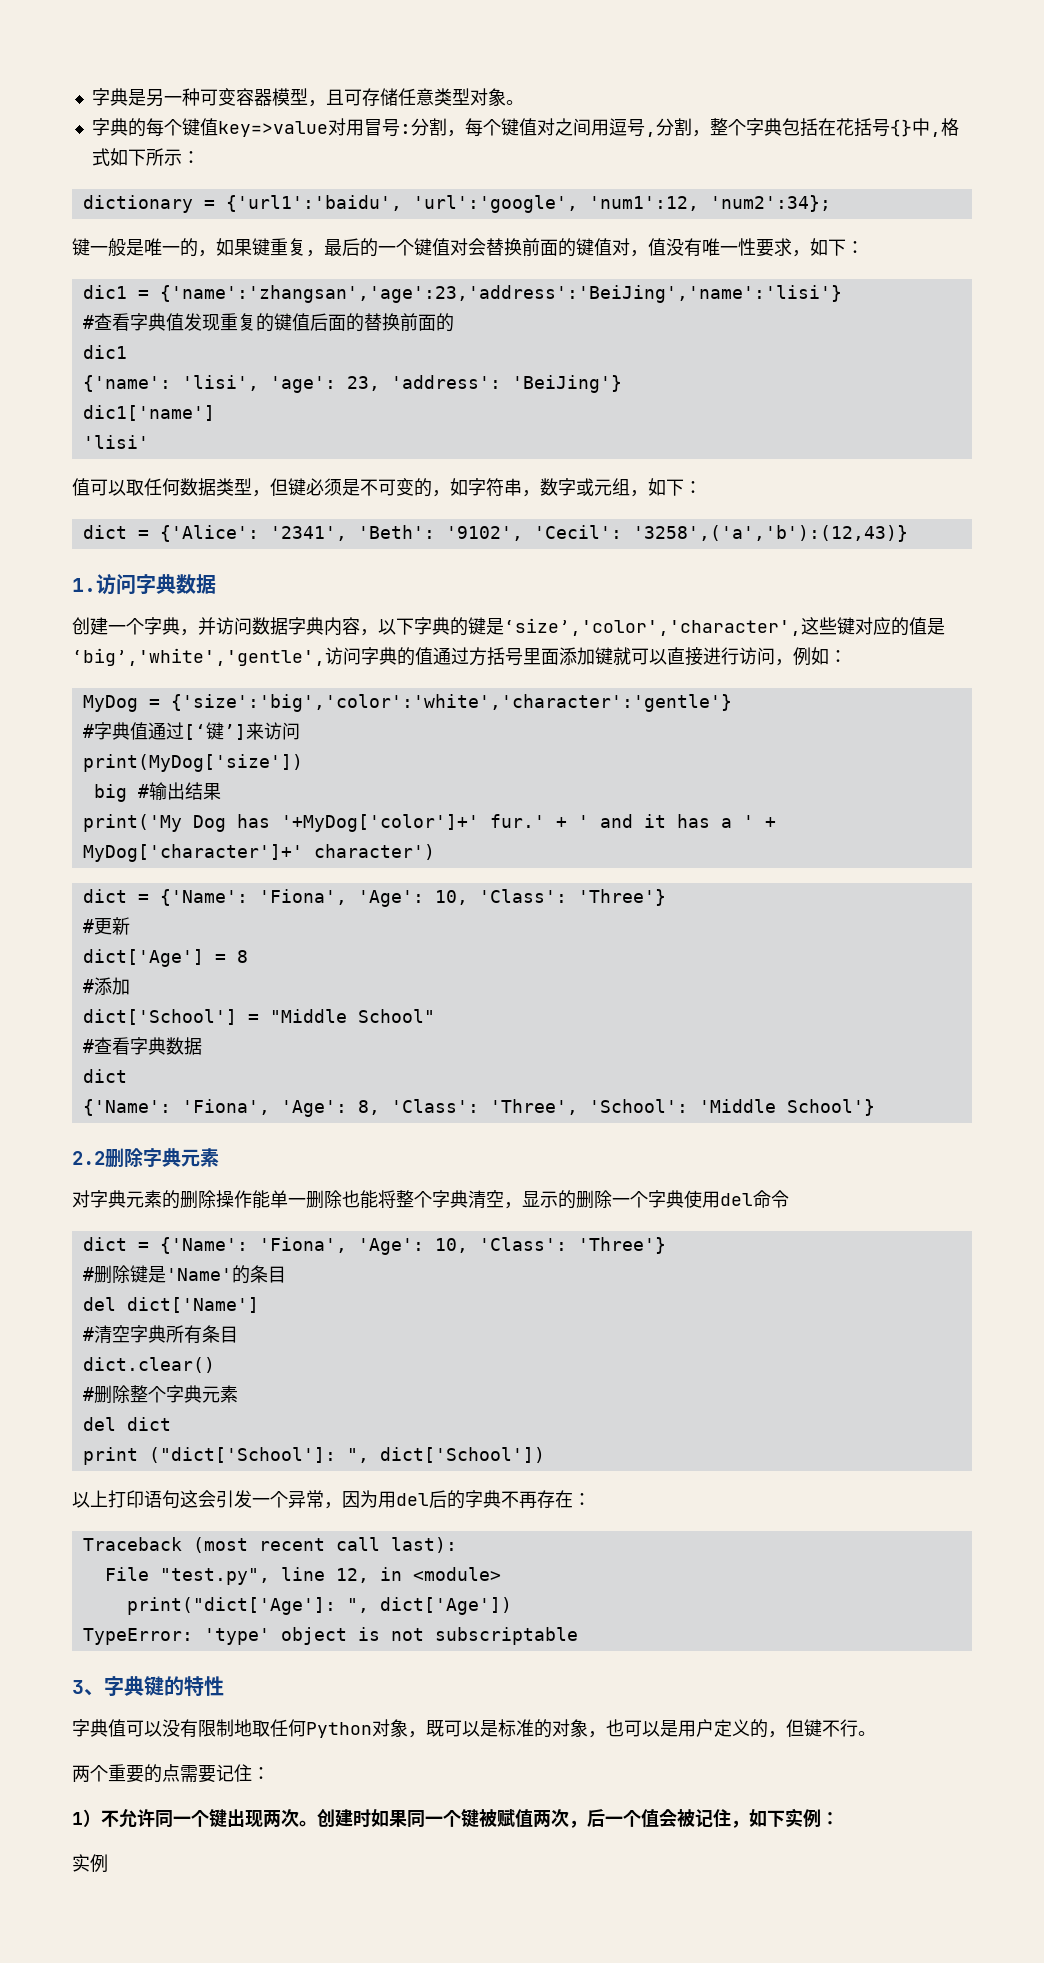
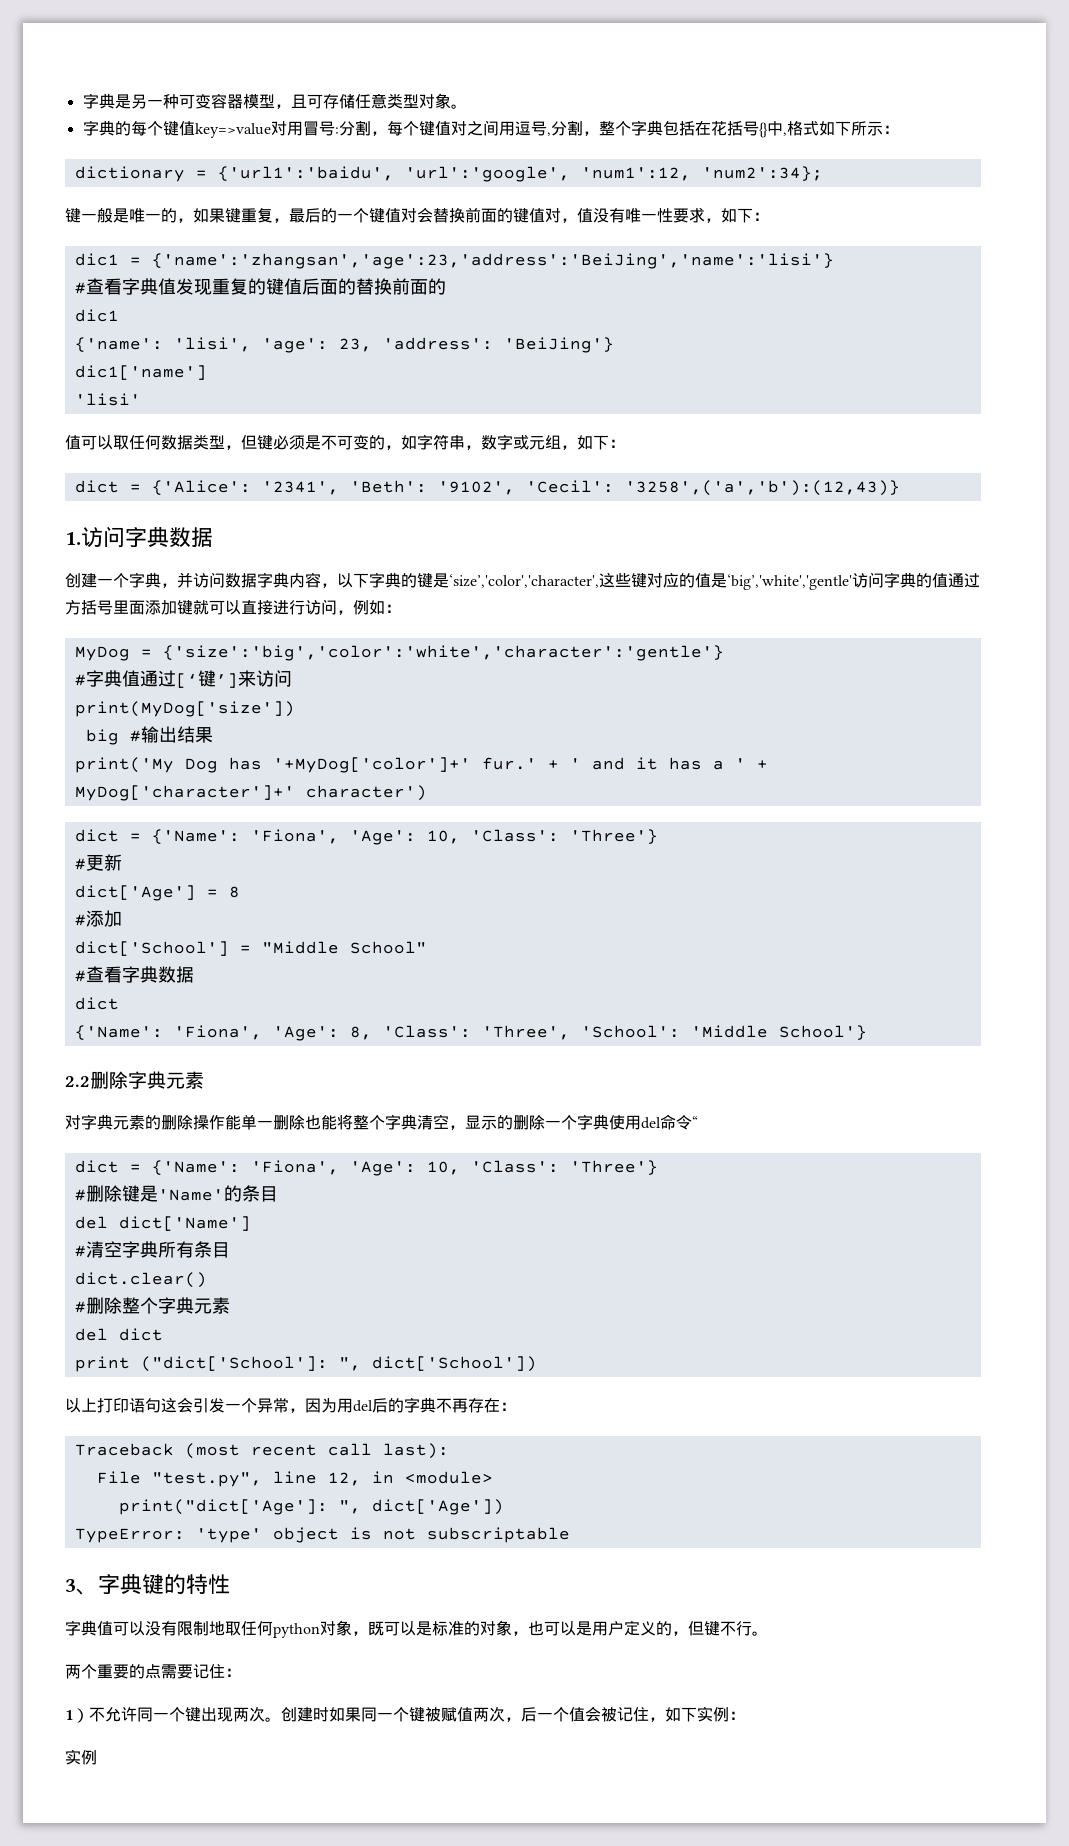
[72,648,325,666] ‘big’,'white','gentle', -> [727,574,852,590] ‘big’,'white','gentle'
(789, 1199) none -> [692,1116,698,1128] “
[306,1722,372,1738] Python -> [273,1623,320,1638] python

